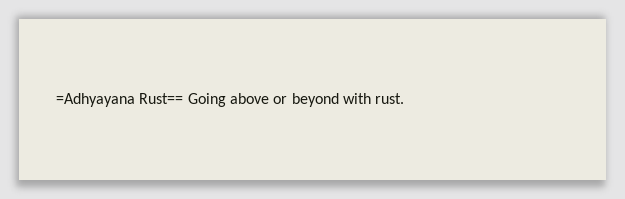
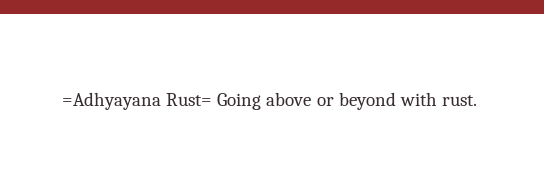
[139,93,184,104] Rust== -> [166,93,213,106] Rust=

